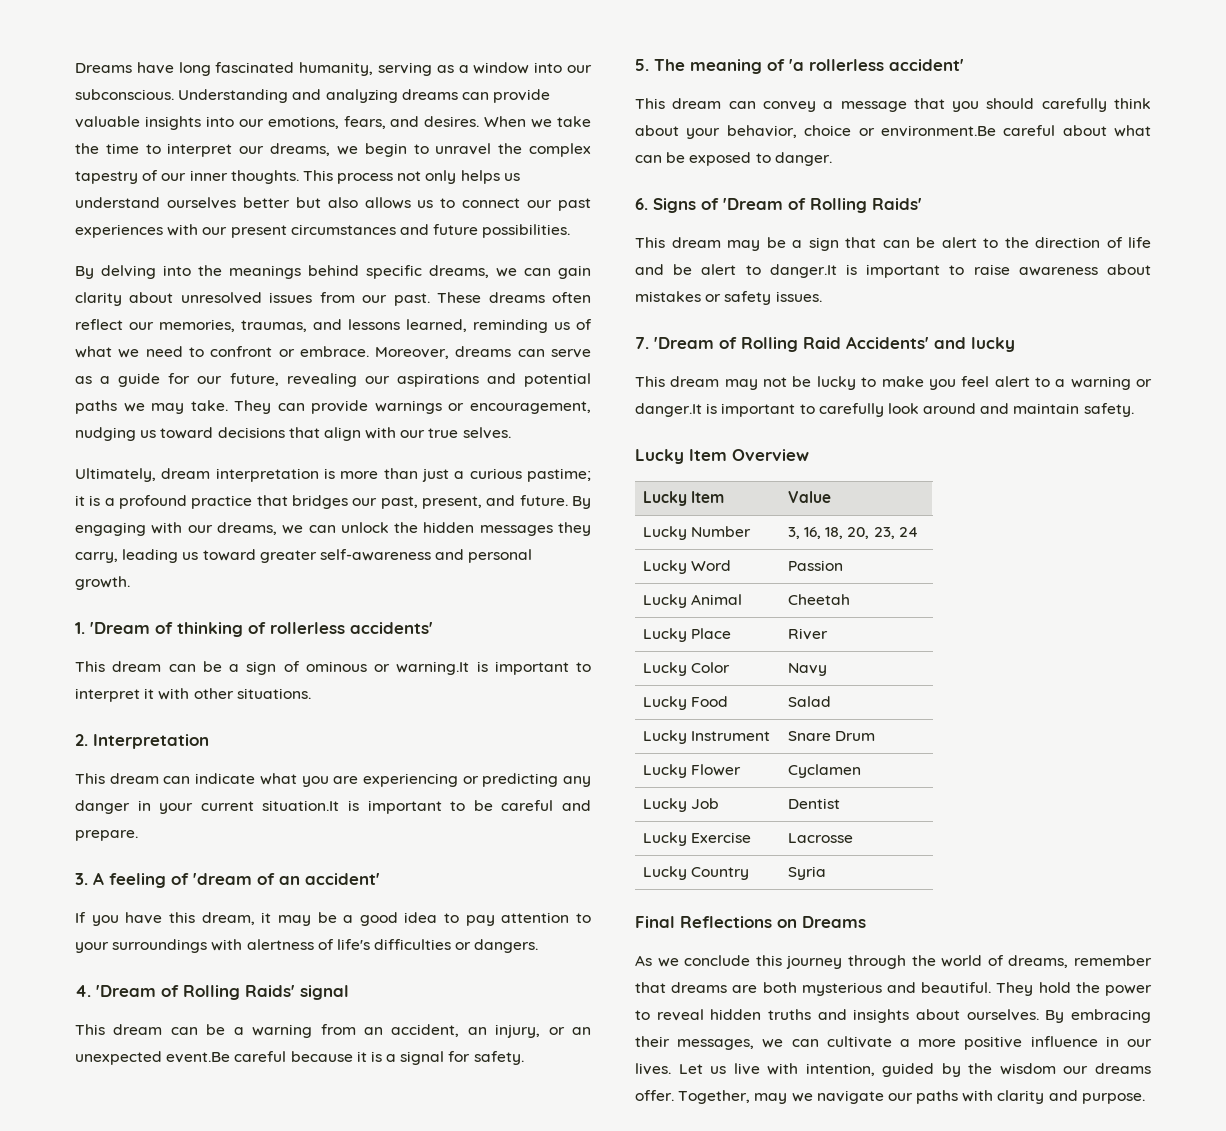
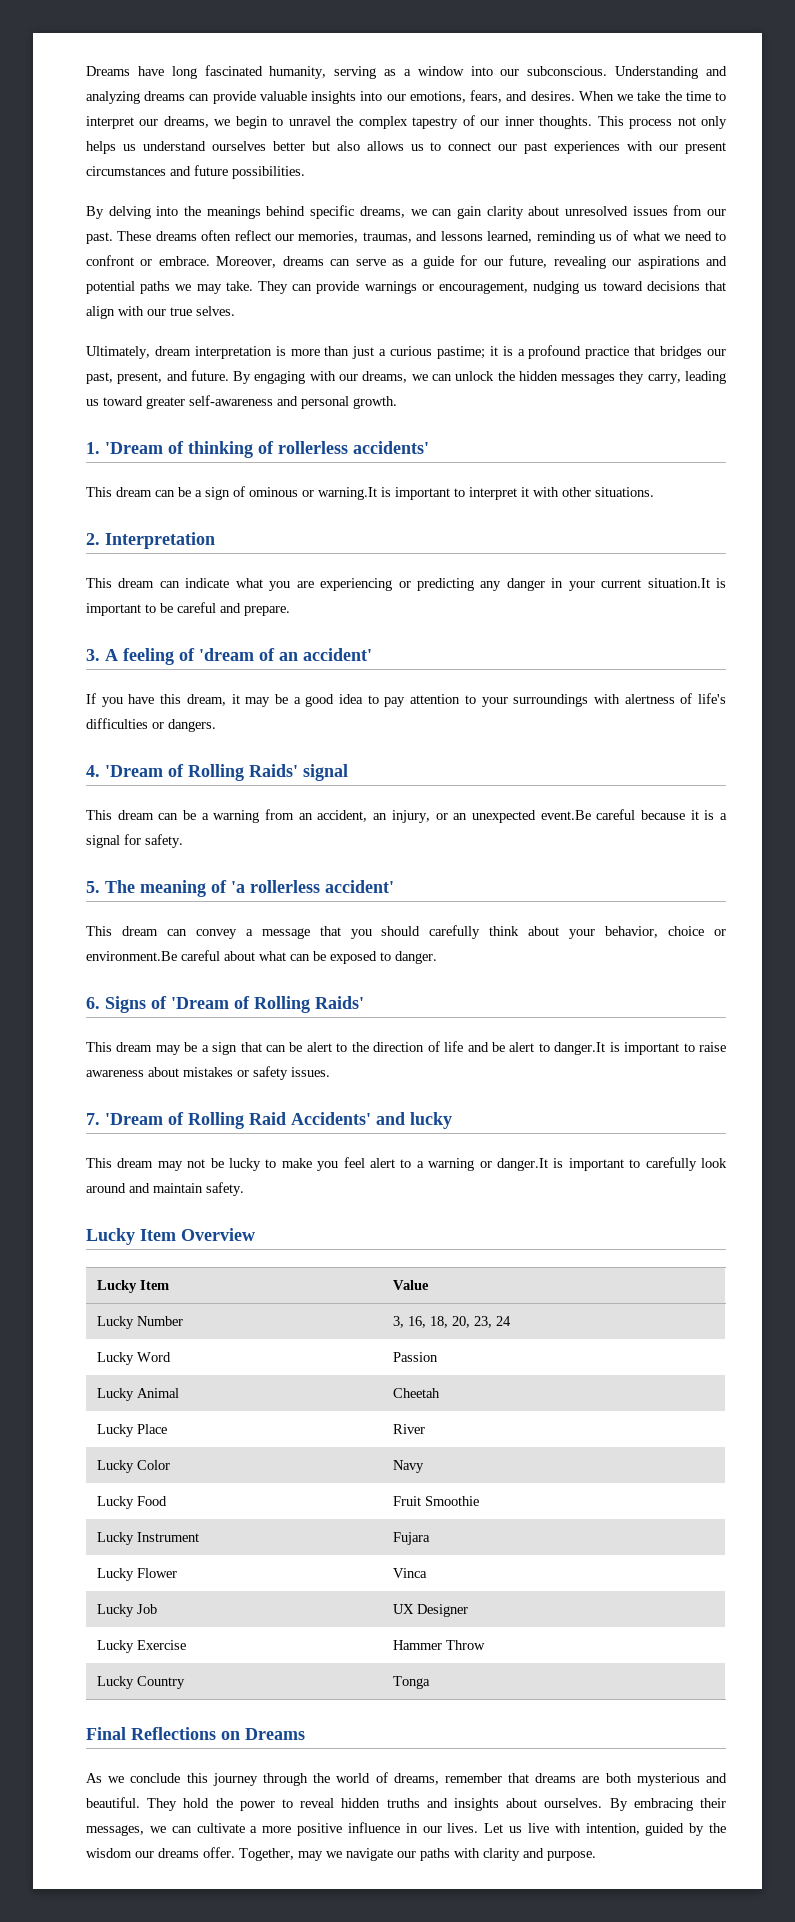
[787,696,831,707] Salad -> [393,1496,480,1506] Fruit Smoothie
[787,731,876,741] Snare Drum -> [393,1532,431,1545] Fujara
[787,764,861,778] Cyclamen -> [393,1568,428,1578] Vinca
[787,798,840,809] Dentist -> [393,1604,469,1617] UX Designer
[787,833,853,843] Lacrosse -> [393,1640,486,1650] Hammer Throw
[787,866,826,880] Syria -> [393,1676,431,1689] Tonga

